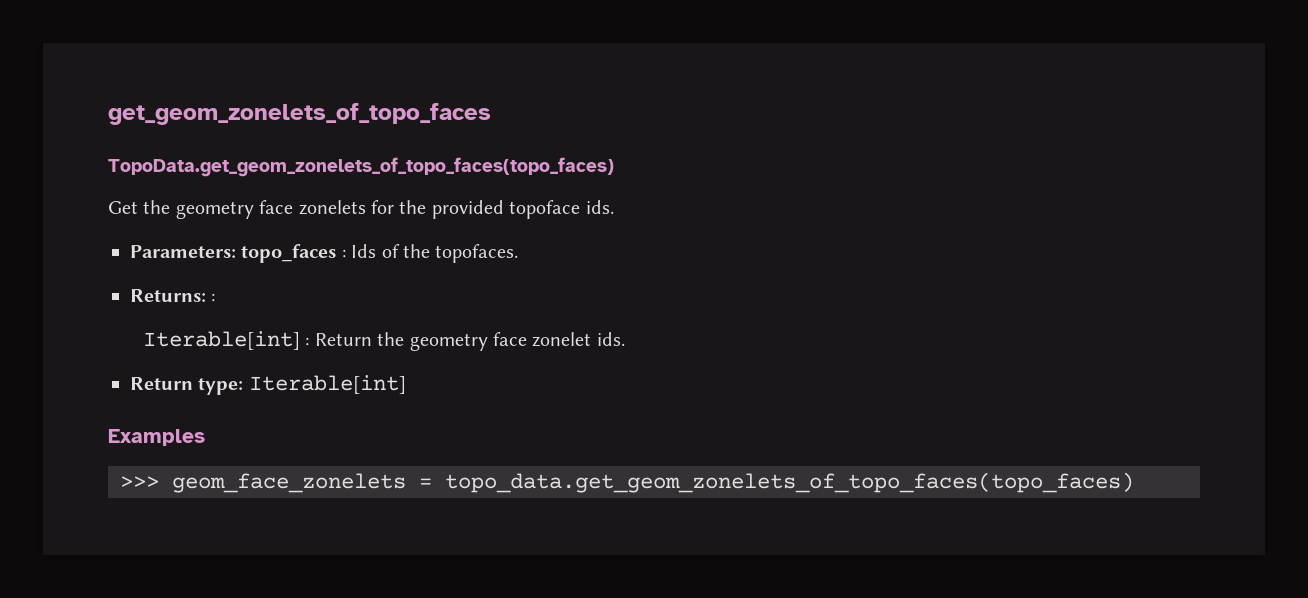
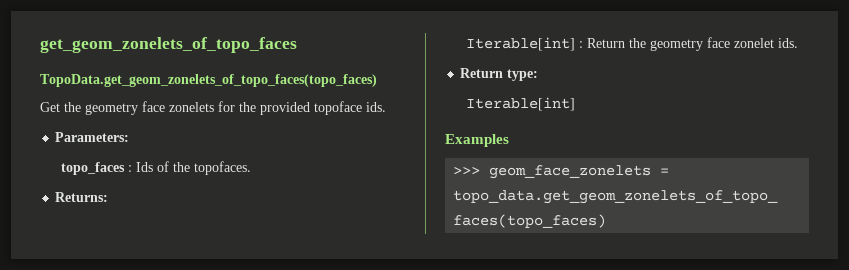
(236, 251) none -> (130, 137) //
[211,293,216,302] : -> (109, 197) none
(244, 386) none -> (539, 75) //

